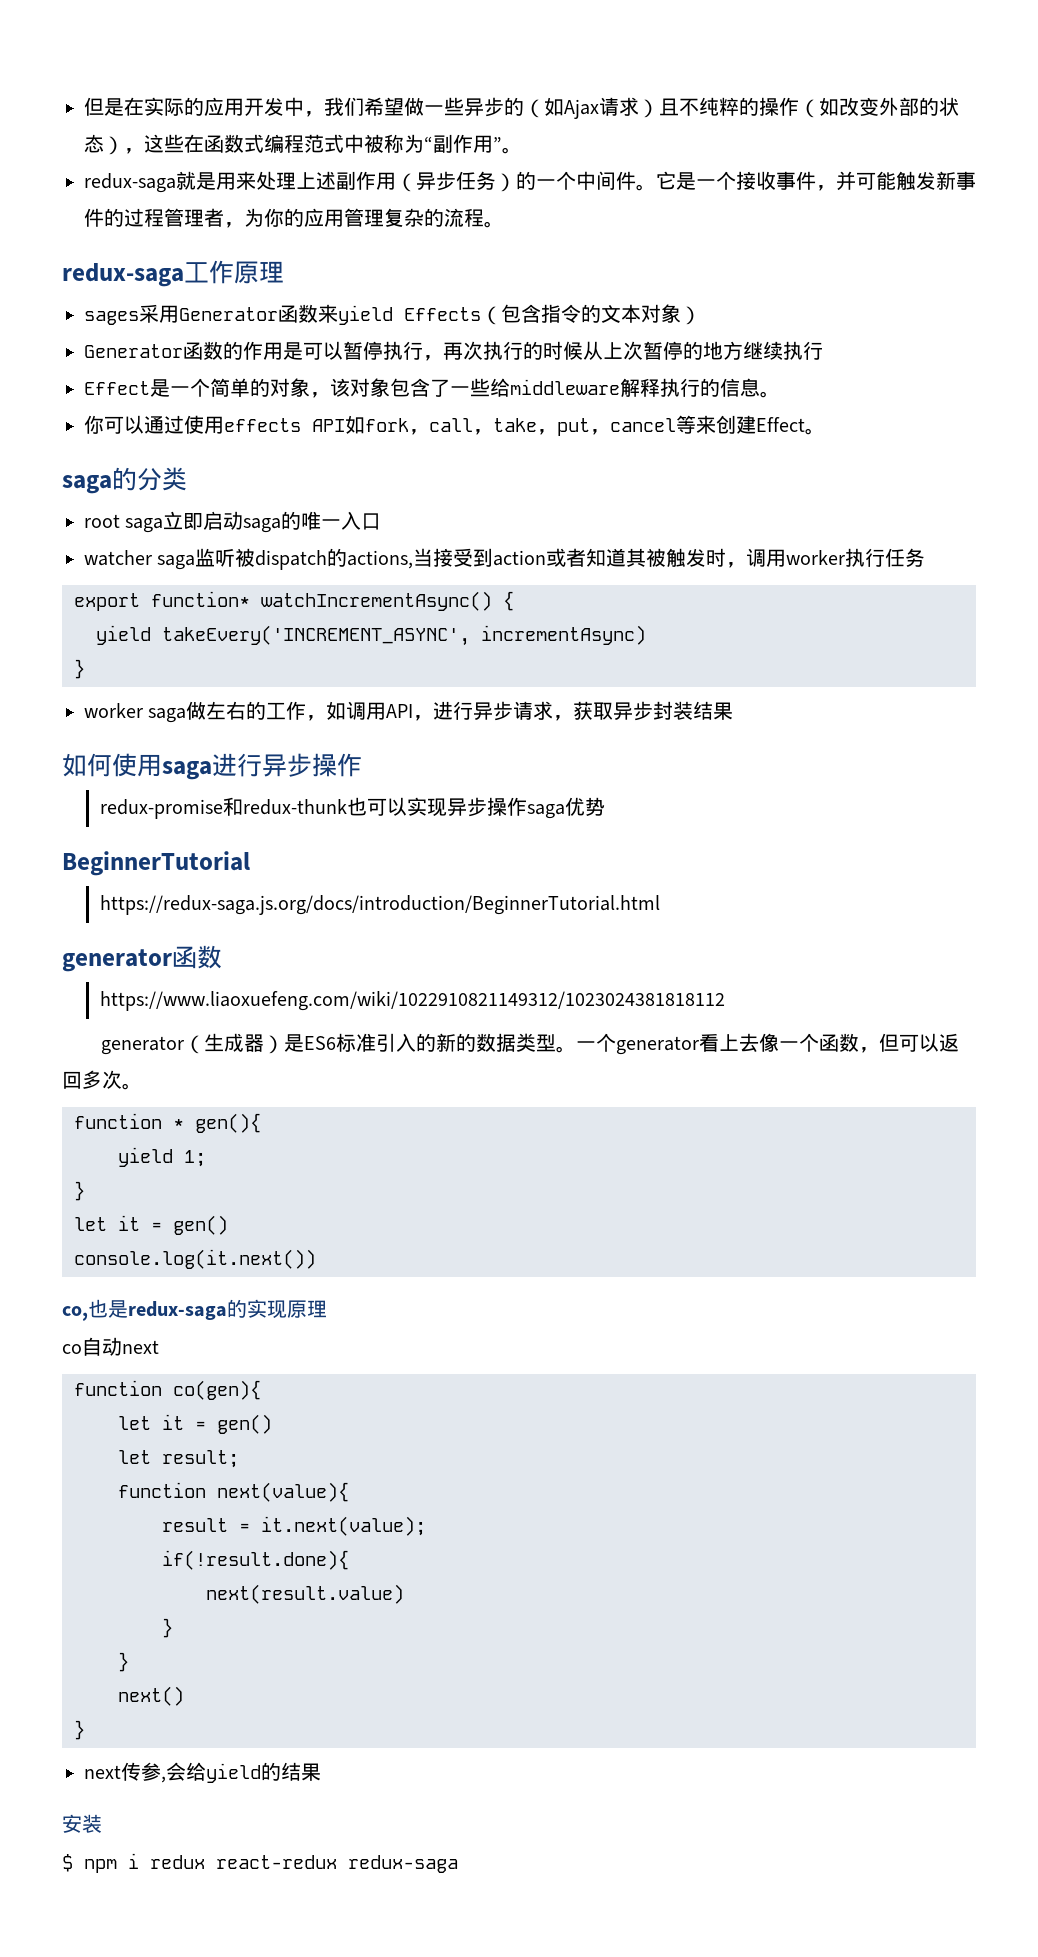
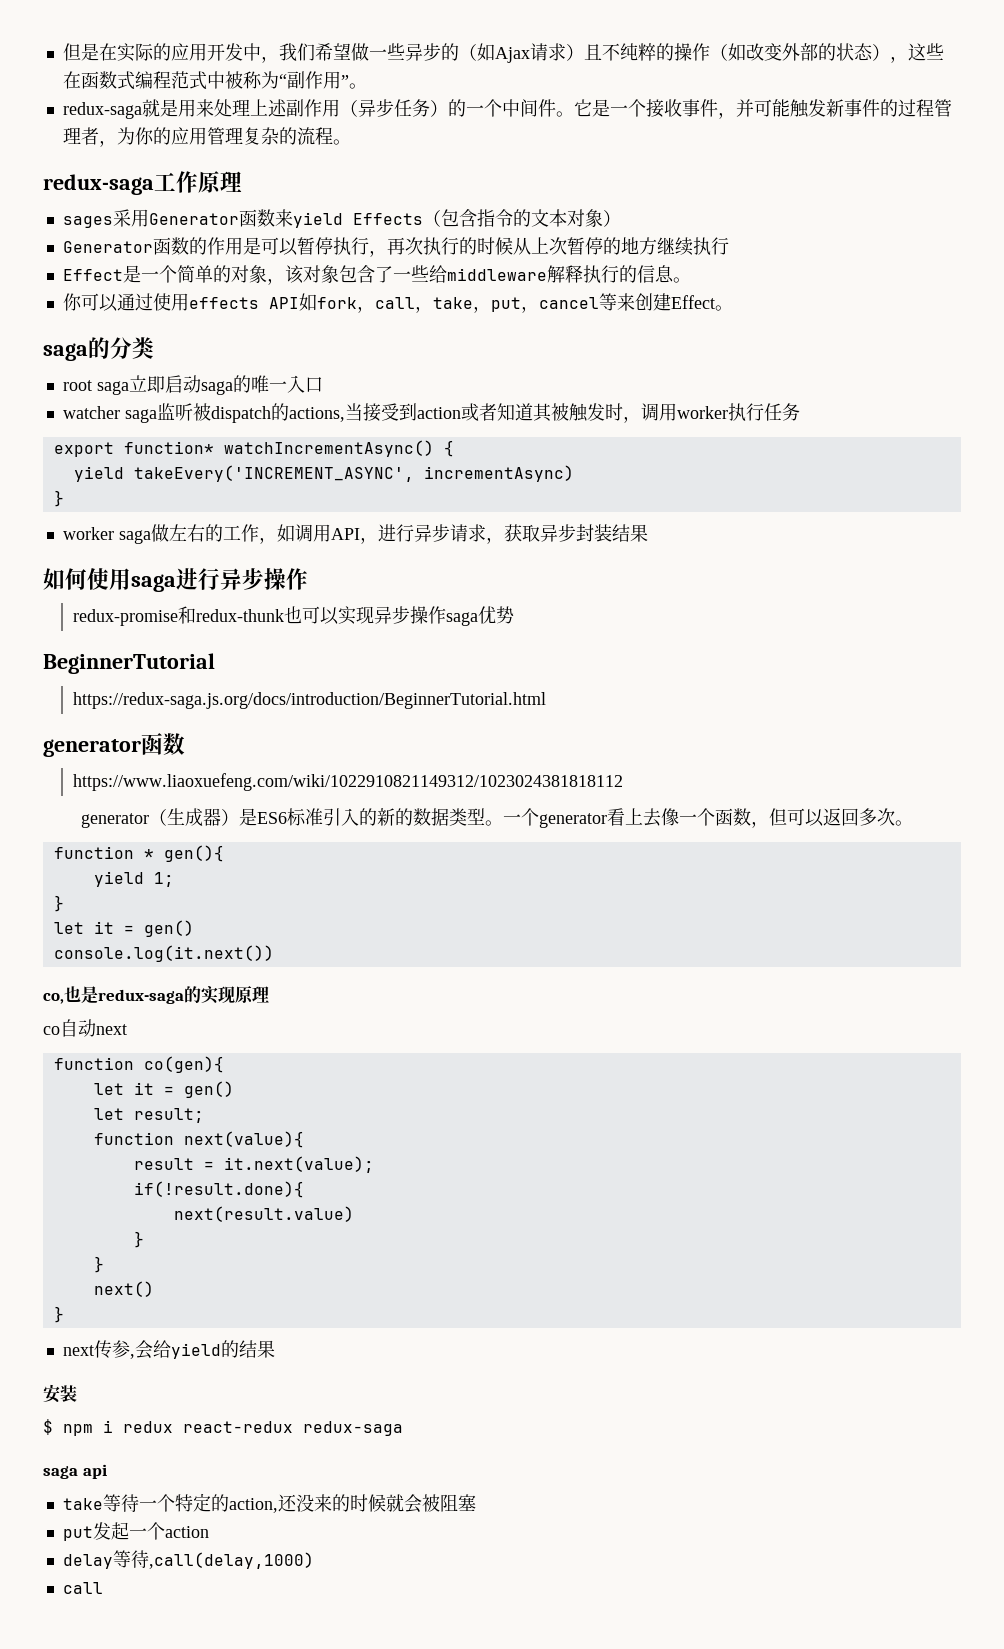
(458, 1864) none -> [43,1464,107,1479] [62,1493,476,1513] [62,1522,209,1541] [62,1550,314,1569] [62,1582,103,1594] // saga api // take等待一个特定的action,还没来的时候就会被阻塞 // put发起一个action // delay等待,call(delay,1000) // call

